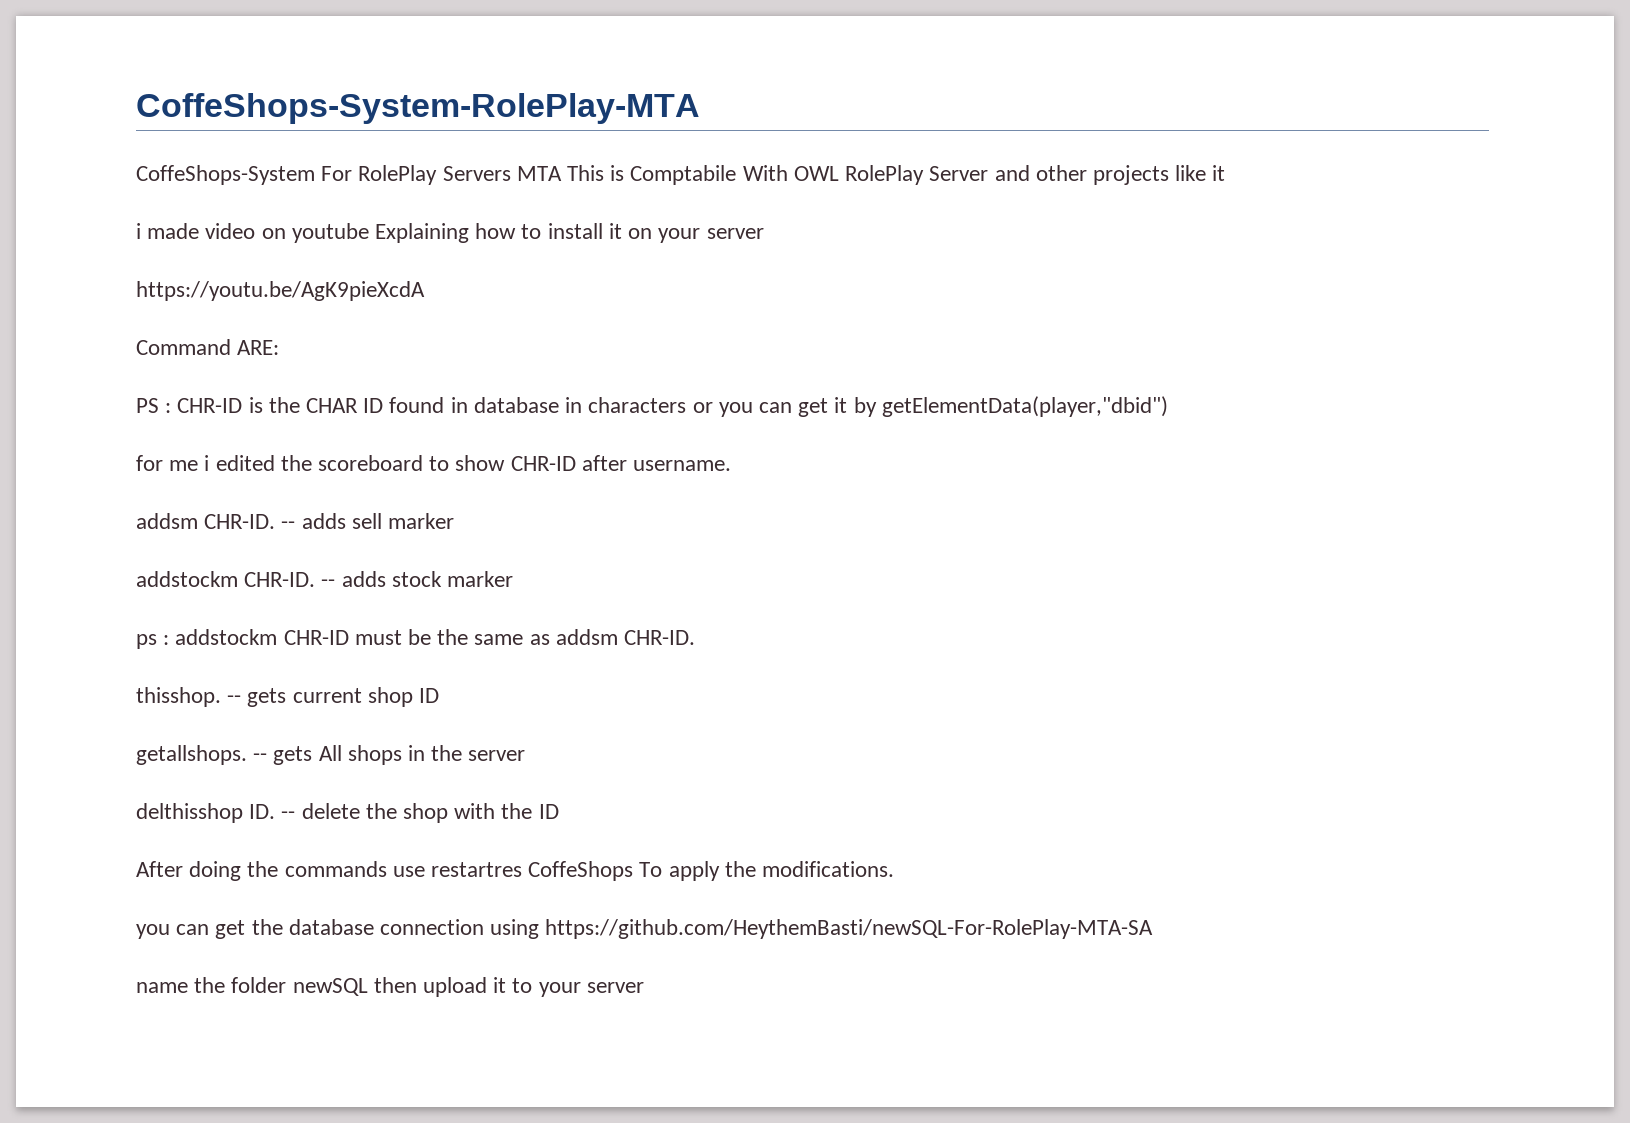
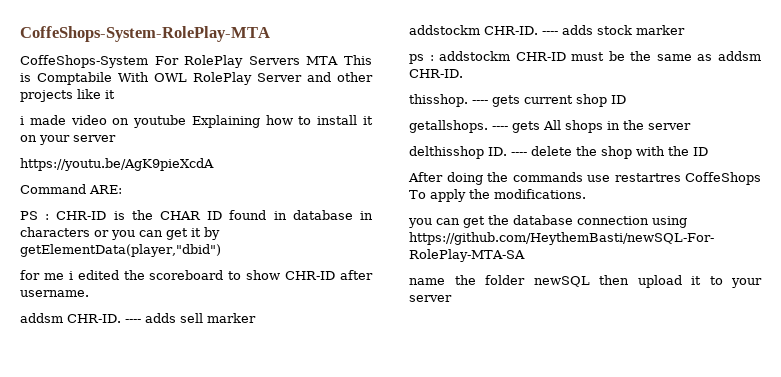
[281,521,296,529] -- -> [125,319,141,323] ----
[321,579,336,587] -- -> [542,31,558,35] ----
[227,695,242,703] -- -> [472,100,488,104] ----
[253,753,268,761] -- -> [492,126,508,130] ----
[281,811,296,819] -- -> [511,152,527,156] ----

